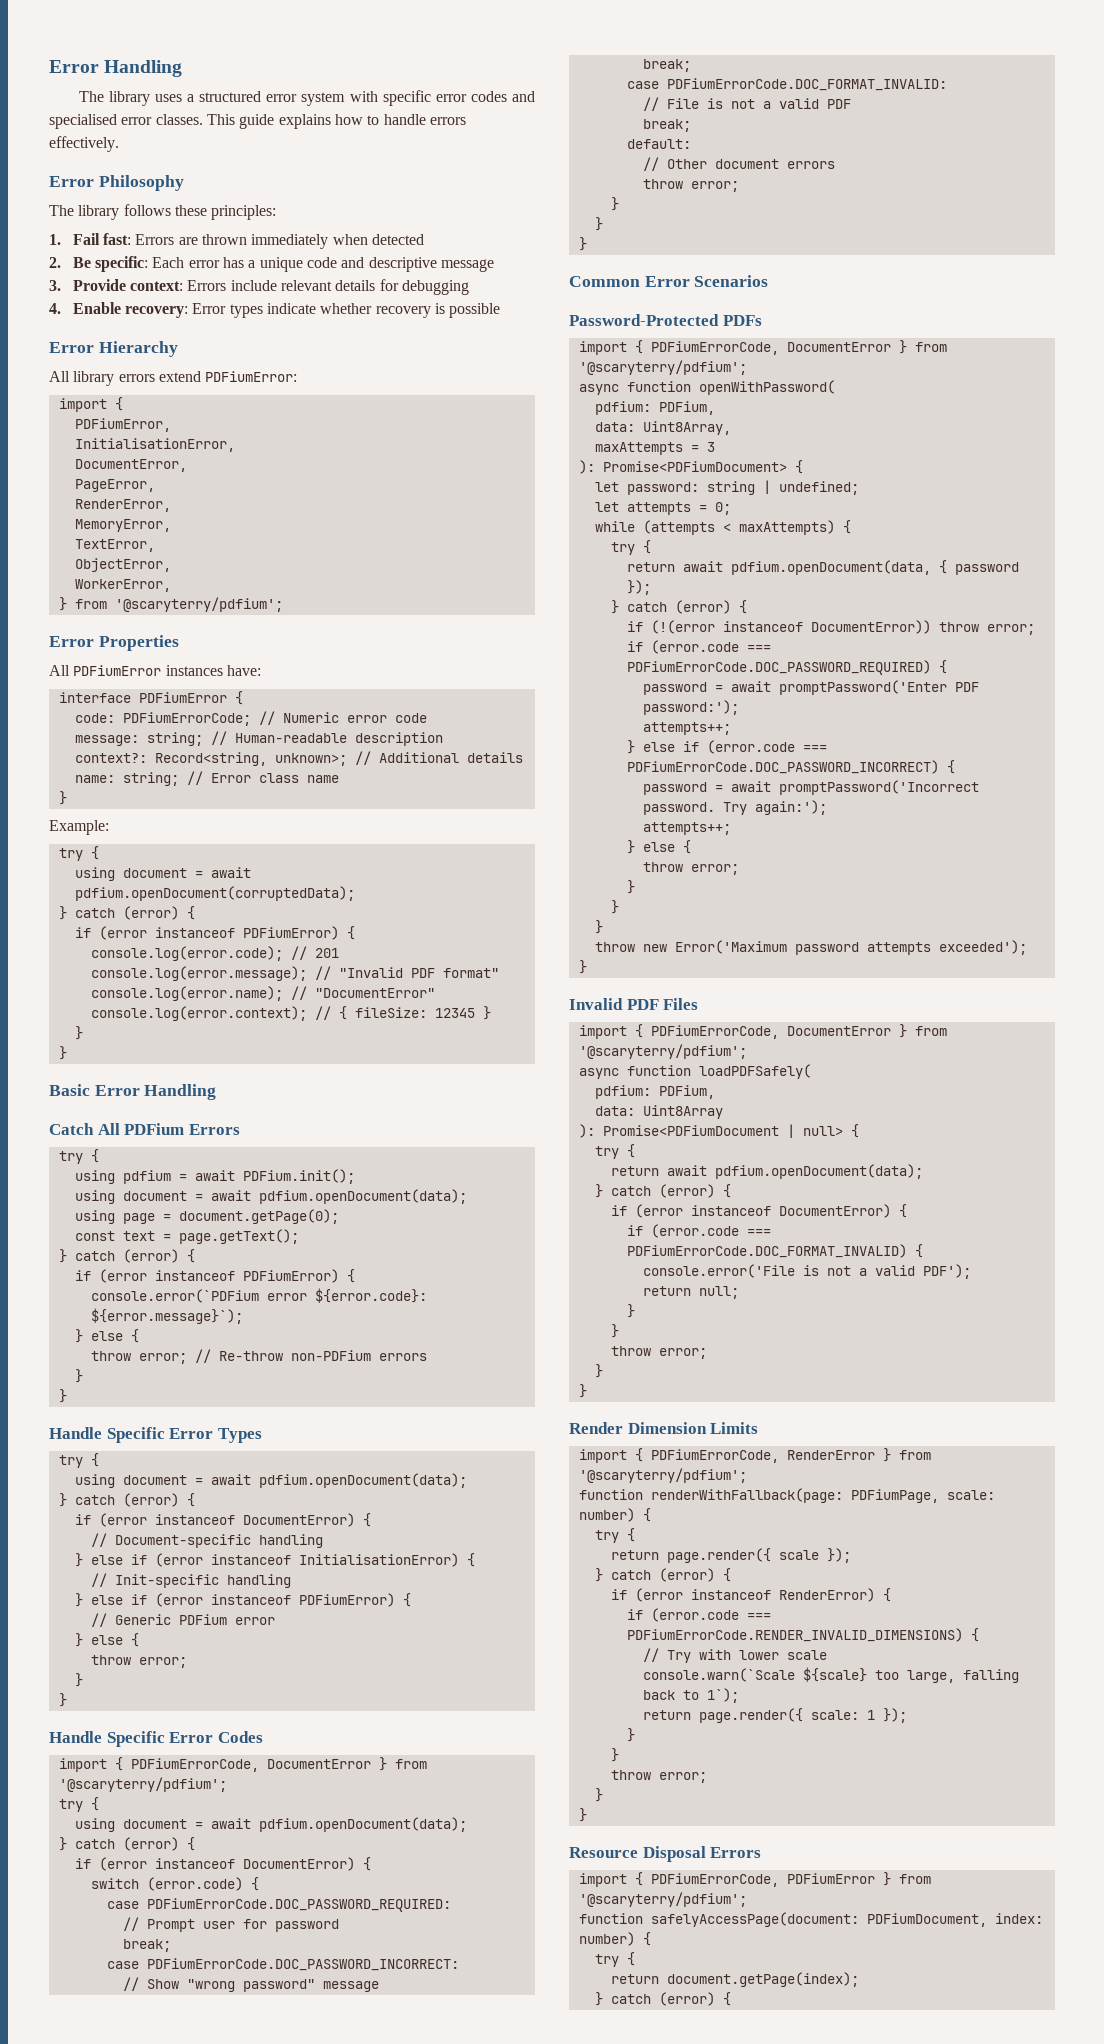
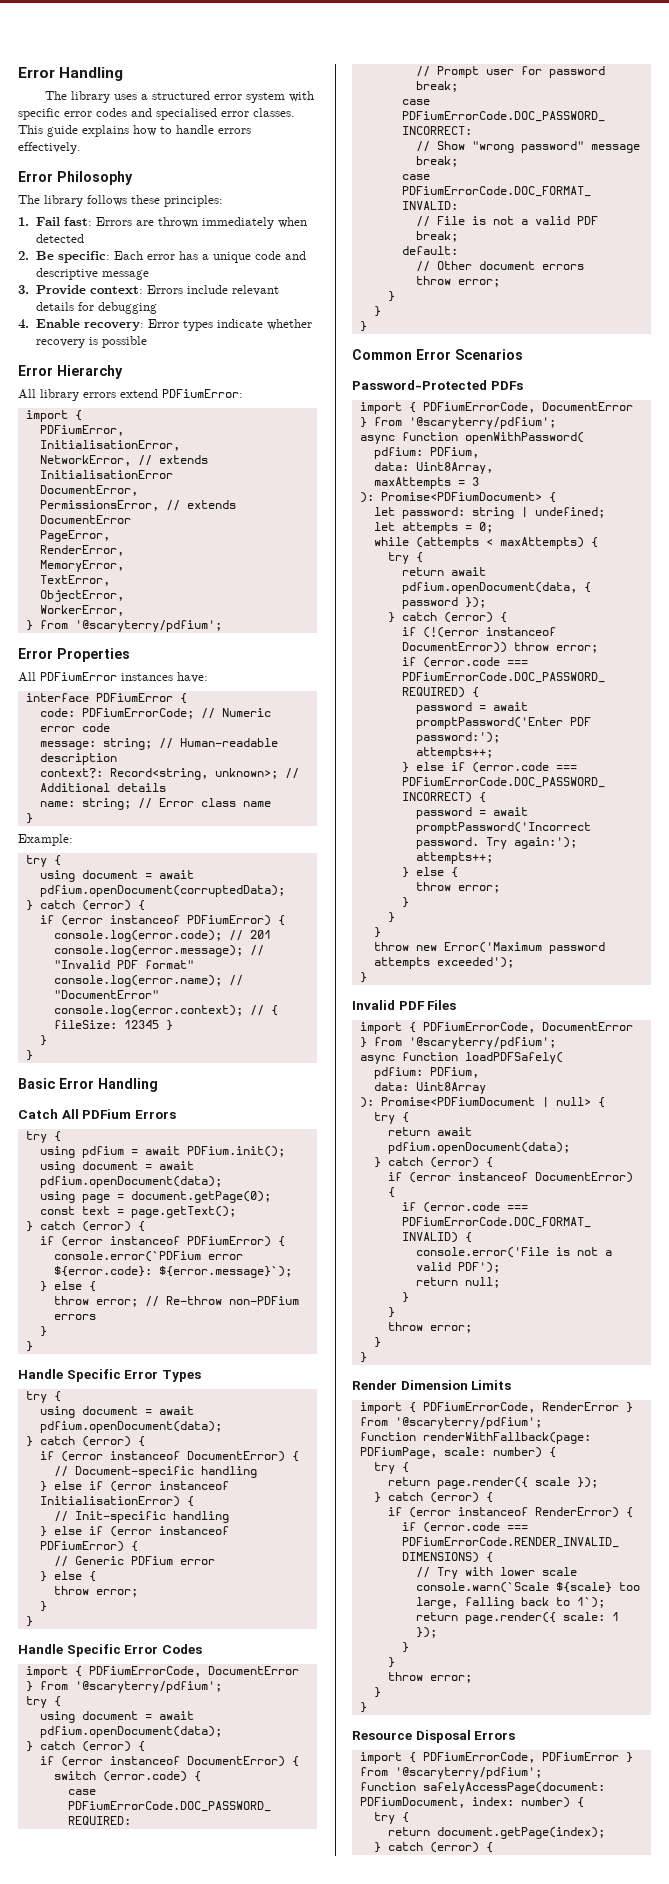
[74,459,187,472] DocumentError, -> [39,455,208,466] [39,470,173,479] [39,485,138,496] [39,500,236,511] [39,515,131,524] NetworkError, // extends InitialisationError // DocumentError, // PermissionsError, // extends DocumentError

